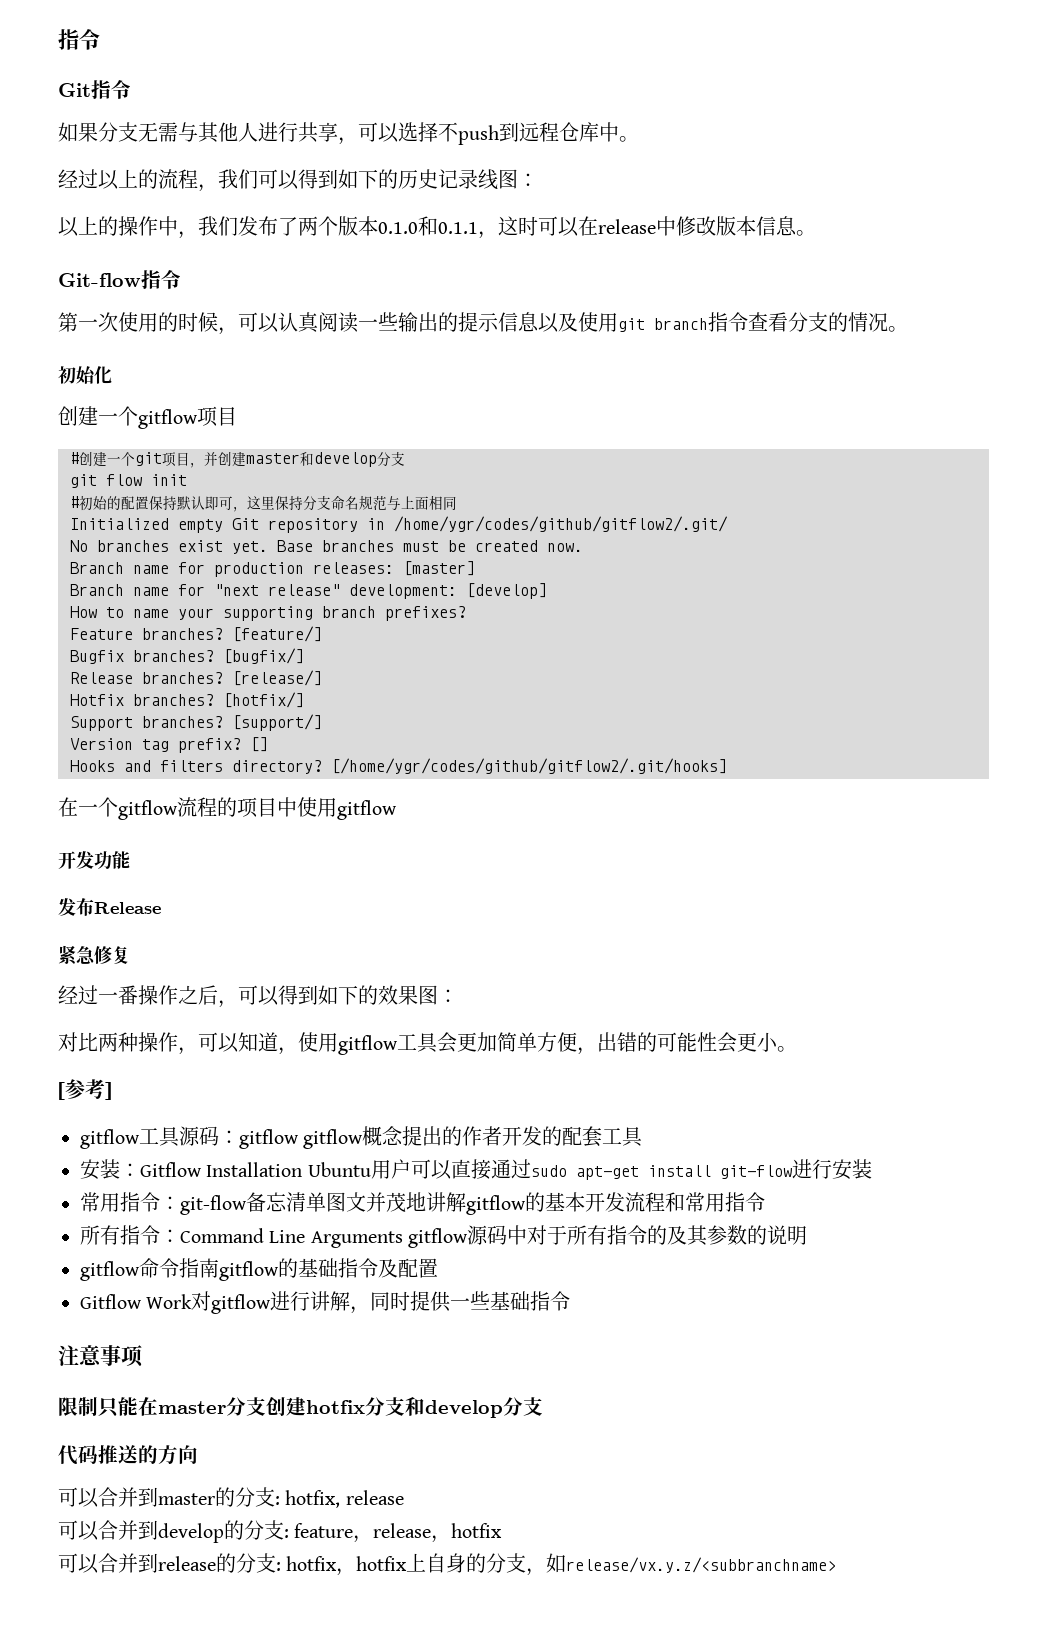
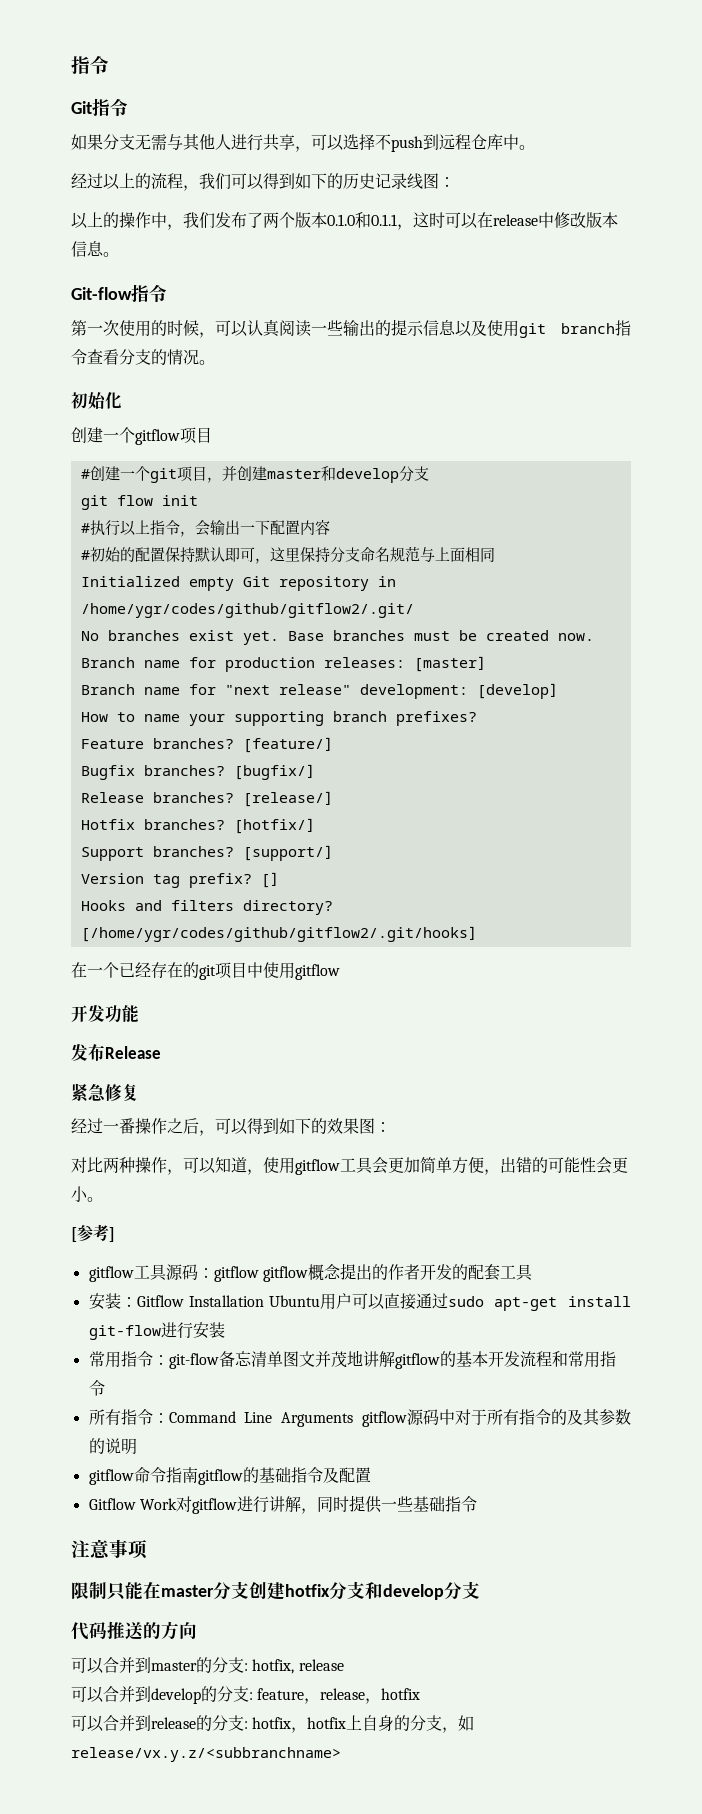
(187, 480) none -> [80,519,330,537] // #执行以上指令，会输出一下配置内容
[118,797,237,820] gitflow流程的 -> [119,962,216,980] 已经存在的git

